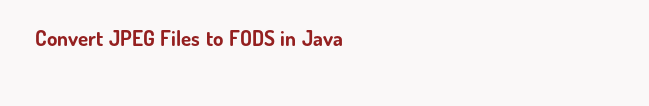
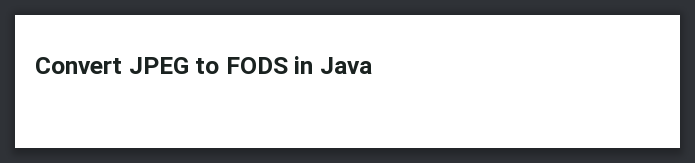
[160,30,201,46] Files -> (189, 65) none

